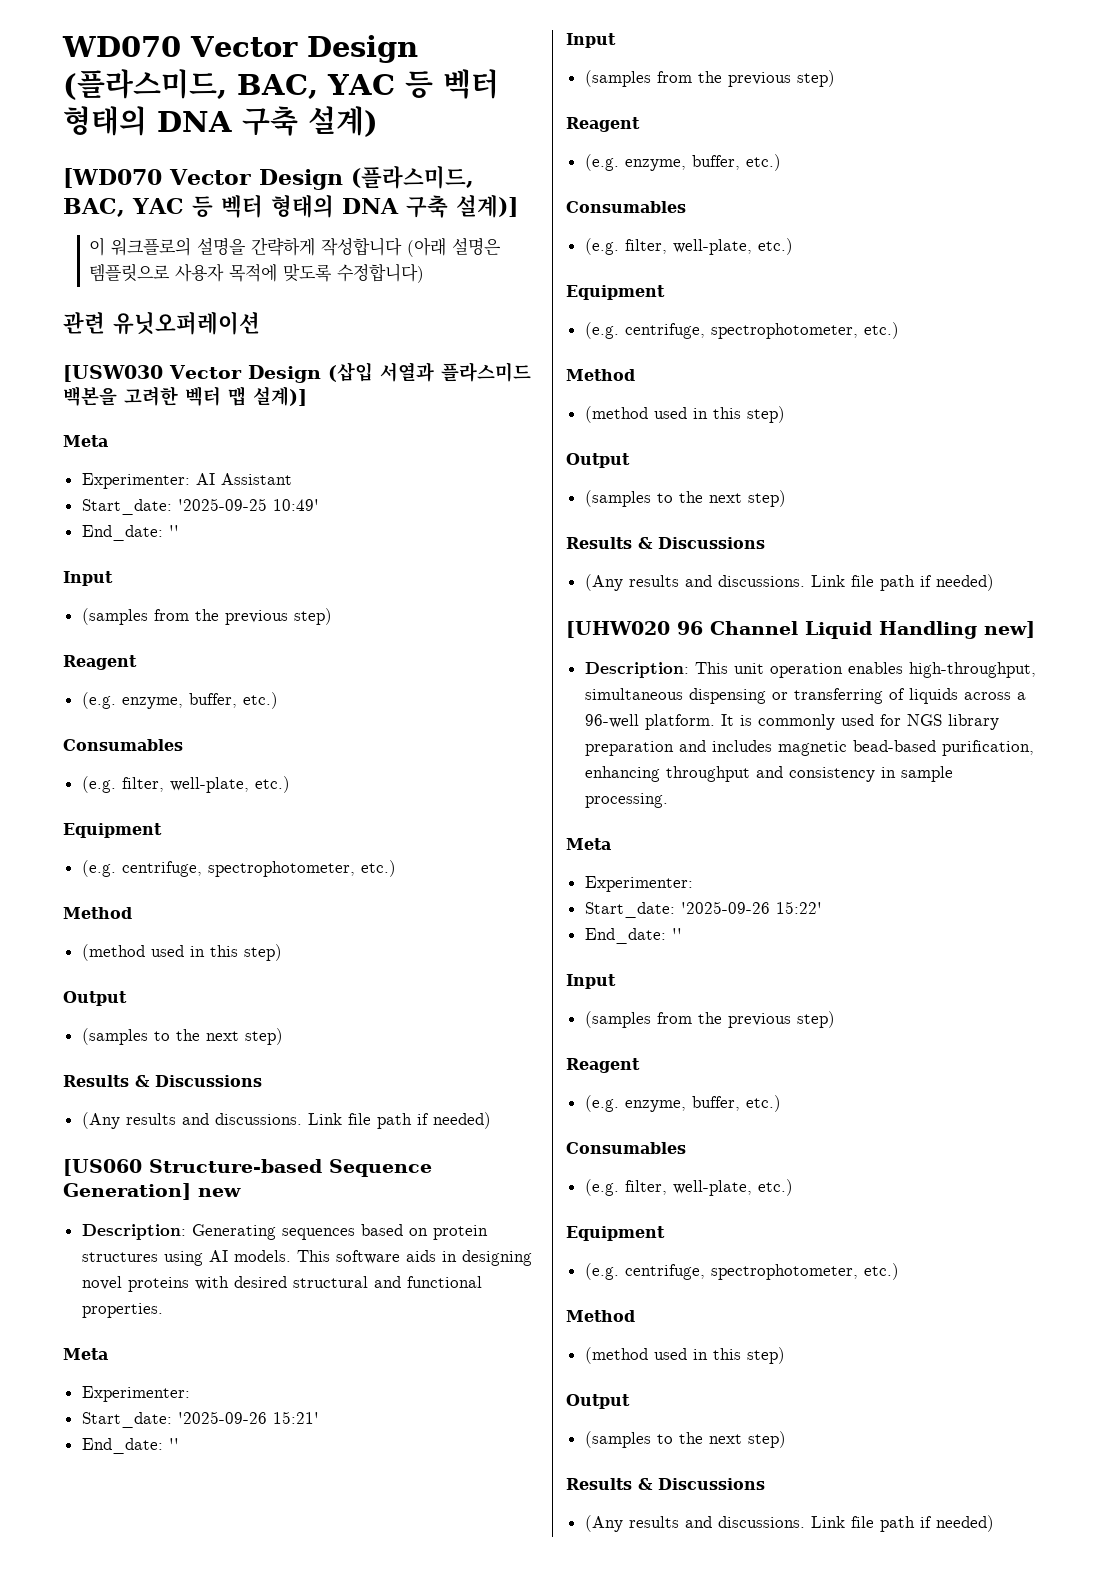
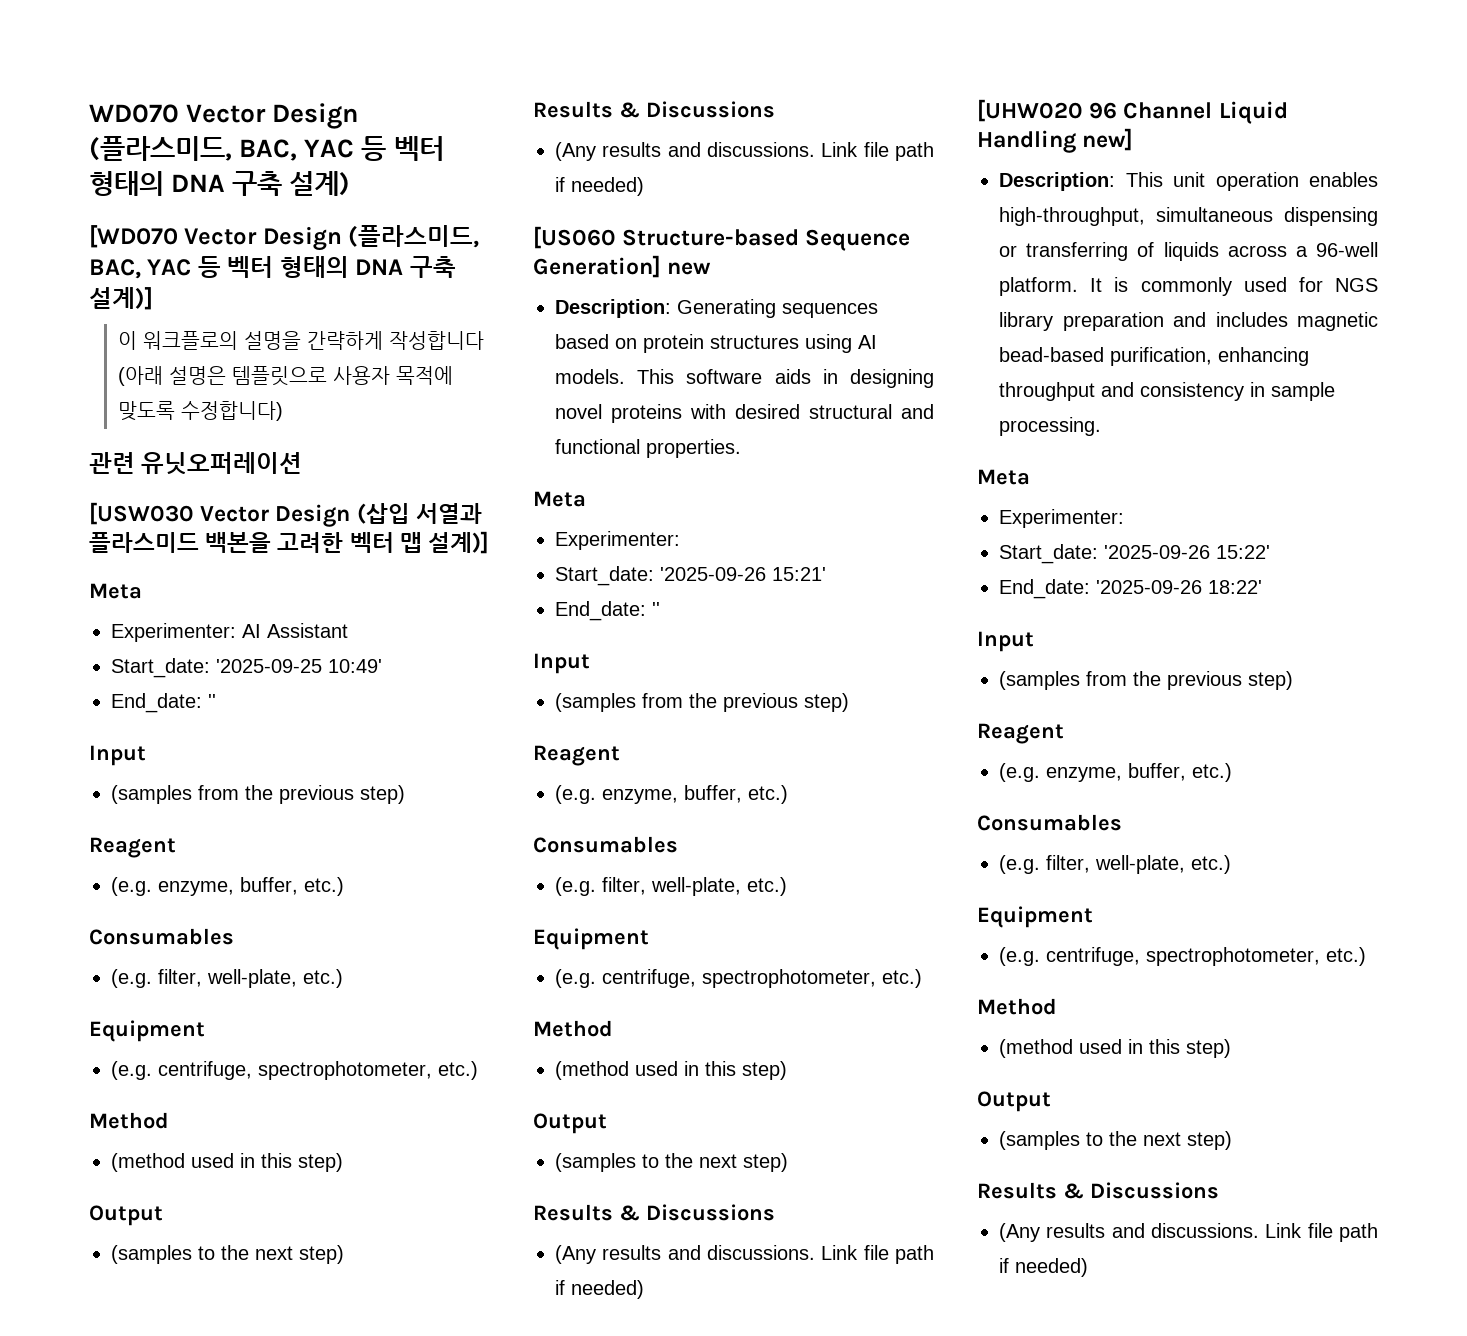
[671,928,682,940] '' -> [1096,580,1262,594] '2025-09-26 18:22'

